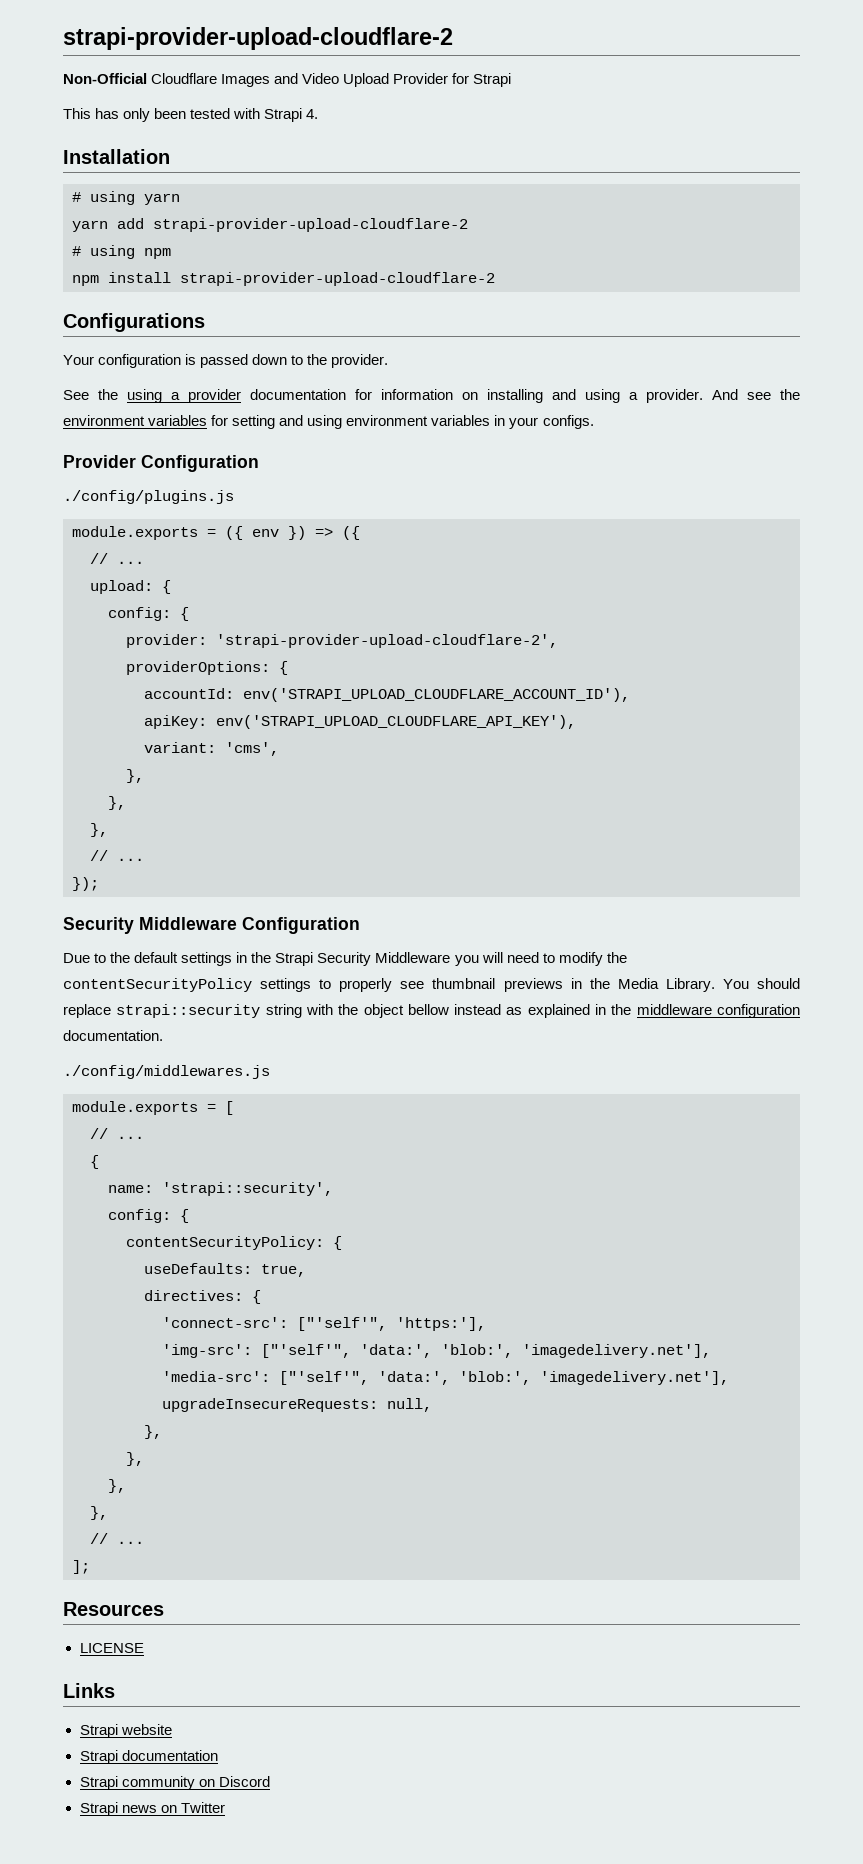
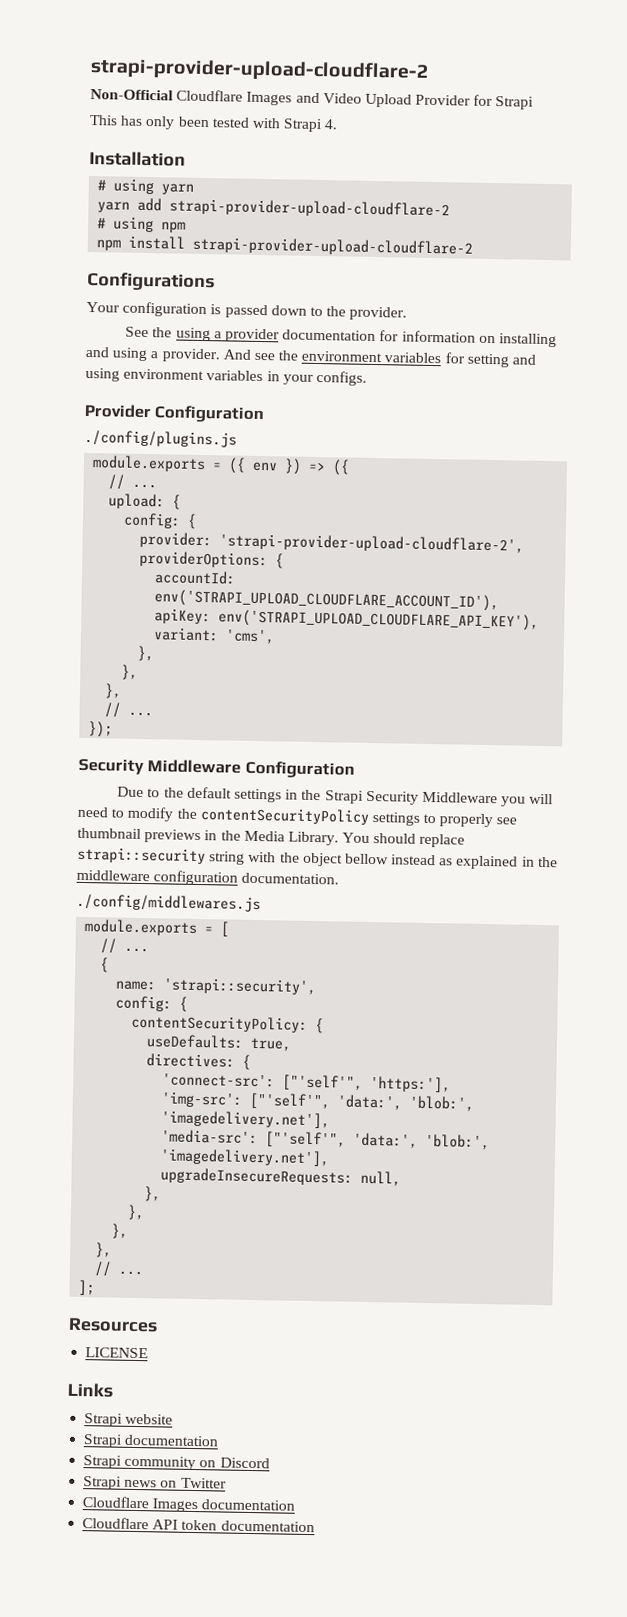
(225, 1807) none -> [82,1496,296,1513] [82,1517,315,1533] // Cloudflare Images documentation // Cloudflare API token documentation

